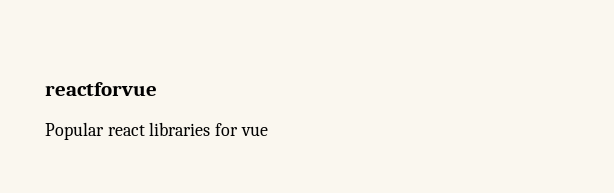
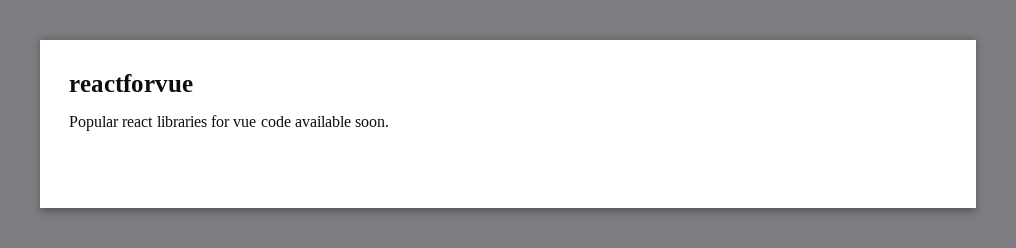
(268, 131) none -> [260,116,390,127] code available soon.

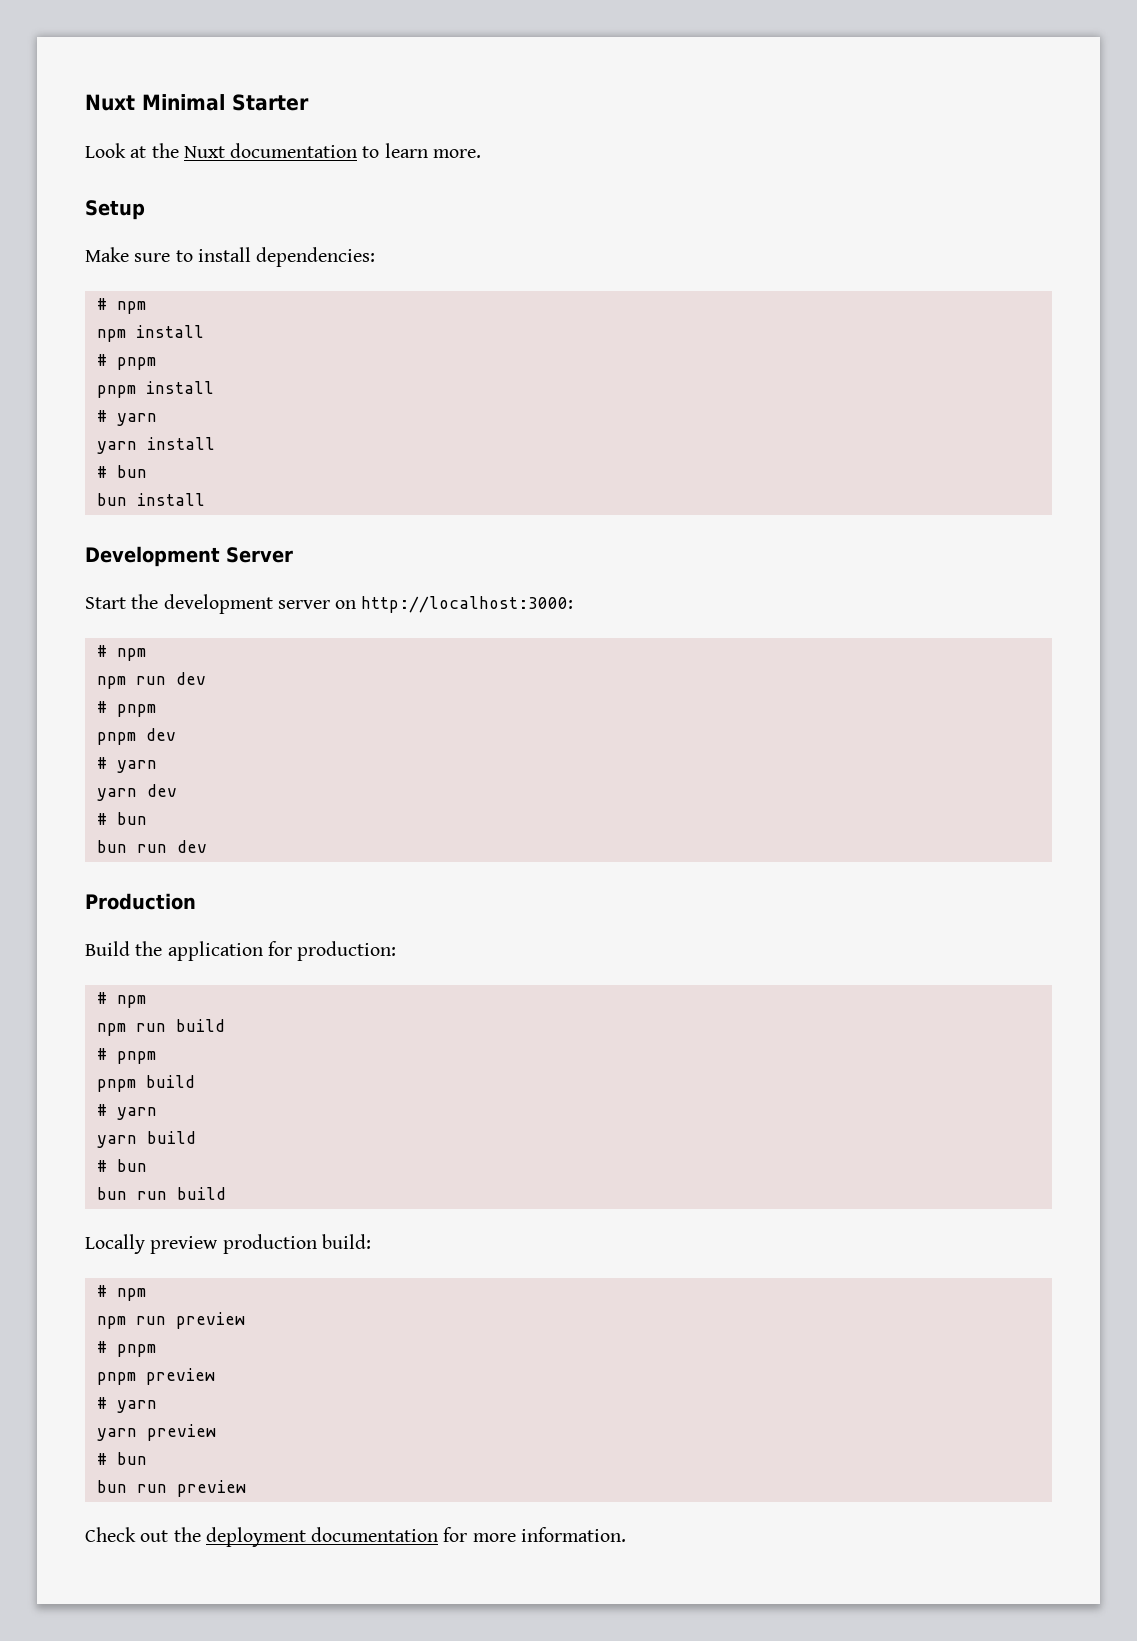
[69,74,193,92] [69,115,390,131] reactforvue // Popular react libraries for vue code available soon. -> [85,94,309,111] [85,143,481,158] [85,200,145,220] [85,247,376,267] [96,298,146,314] [96,325,204,342] [96,354,156,370] [96,381,214,398] [96,410,157,426] [96,437,215,454] [96,465,147,478] [96,493,205,506] [85,546,293,567] [85,594,574,614] [96,645,146,661] [96,672,206,689] [96,701,156,717] [96,728,176,745] [96,757,157,773] [96,784,177,801] [96,812,147,825] [96,840,207,853] [85,893,196,910] [85,941,397,961] [96,992,146,1008] [96,1019,225,1036] [96,1048,156,1064] [96,1075,195,1092] [96,1104,157,1120] [96,1131,196,1148] [96,1159,147,1172] [96,1187,226,1200] [85,1234,371,1254] [96,1285,146,1301] [96,1312,245,1329] [96,1341,156,1357] [96,1368,215,1385] [96,1397,157,1413] [96,1424,216,1441] [96,1452,147,1465] [96,1480,246,1497] [85,1527,626,1547] Nuxt Minimal Starter // Look at the Nuxt documentation to learn more. // Setup // Make sure to install dependencies: // # npm // npm install // # pnpm // pnpm install // # yarn // yarn install // # bun // bun install // Development Server // Start the development server on http://localhost:3000: // # npm // npm run dev // # pnpm // pnpm dev // # yarn // yarn dev // # bun // bun run dev // Production // Build the application for production: // # npm // npm run build // # pnpm // pnpm build // # yarn // yarn build // # bun // bun run build // Locally preview production build: // # npm // npm run preview // # pnpm // pnpm preview // # yarn // yarn preview // # bun // bun run preview // Check out the deployment documentation for more information.

